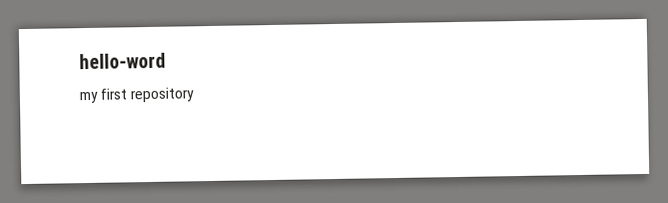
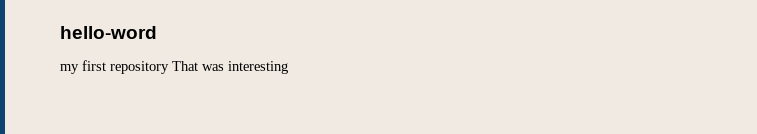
(195, 95) none -> [172,61,288,74] That was interesting

